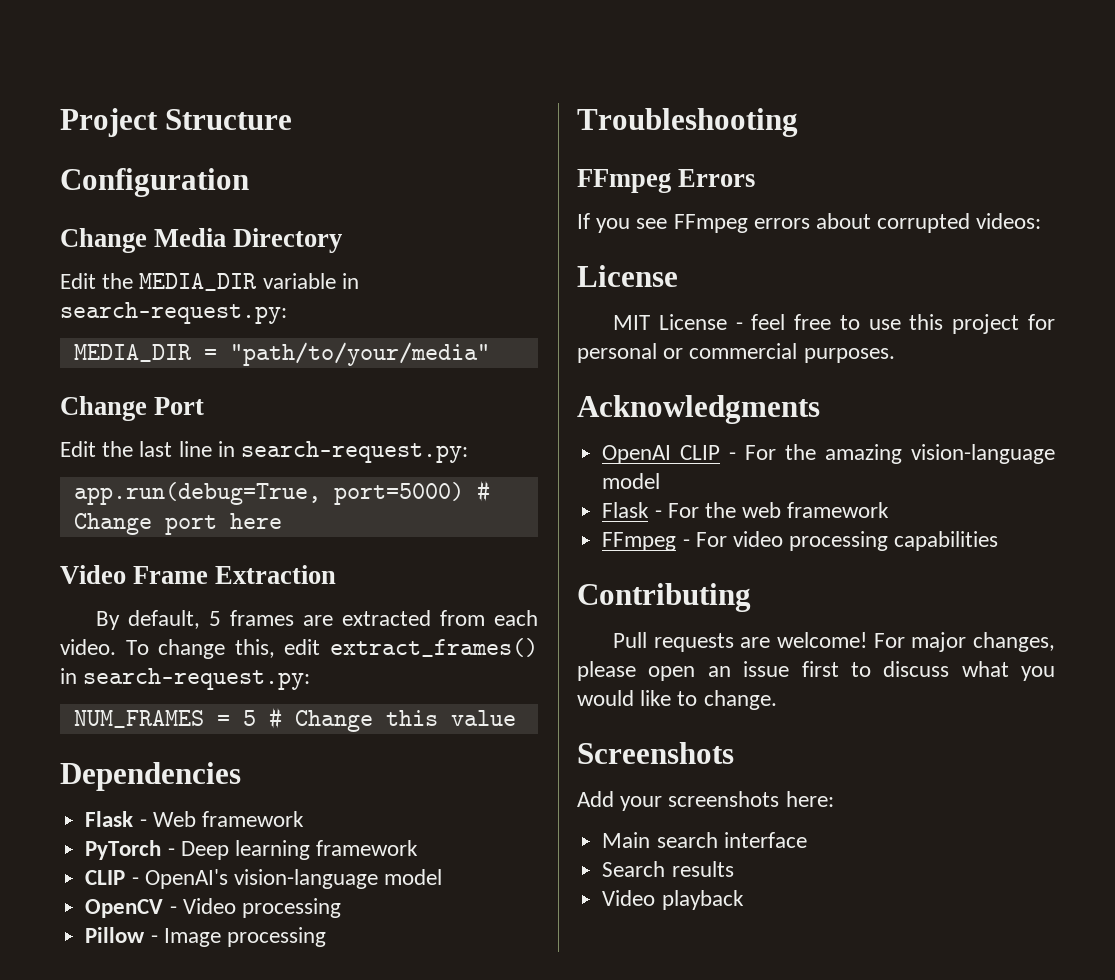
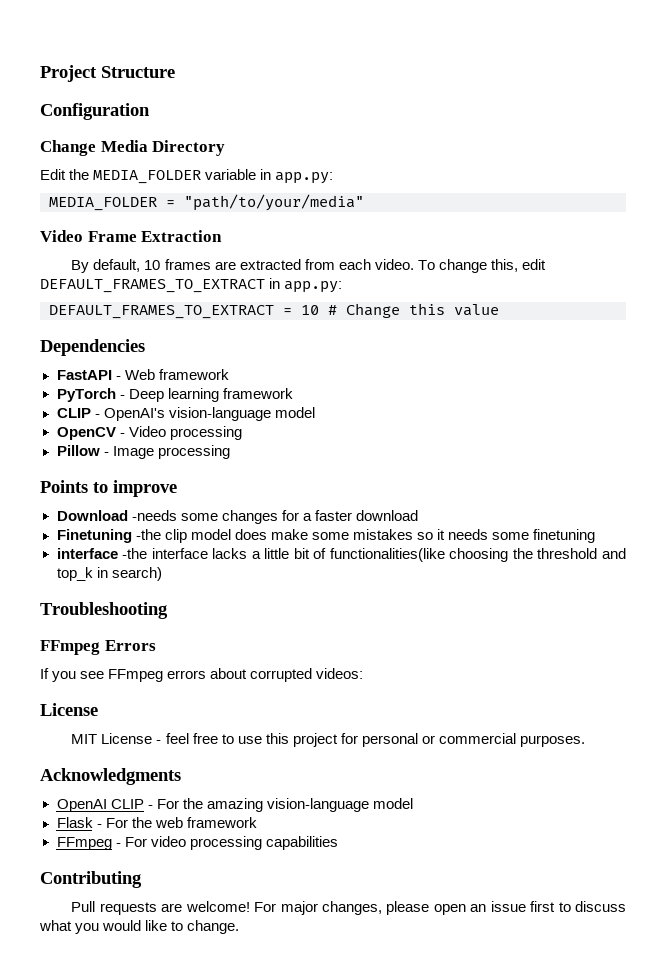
[139,273,258,291] MEDIA_DIR -> [93,170,202,184] MEDIA_FOLDER
[60,302,287,324] [73,344,192,362] search-request.py: // MEDIA_DIR -> [275,172,334,184] [49,197,157,211] app.py: // MEDIA_FOLDER
[60,396,205,421] [60,441,469,463] [73,480,490,505] [73,513,282,535] // Change Port // Edit the last line in search-request.py: // app.run(debug=True, port=5000) # Change port here -> (364, 202) none
[209,611,222,626] 5 -> [144,260,161,270] 10
[330,638,538,657] [60,668,311,690] [73,710,256,728] extract_frames() in search-request.py: // NUM_FRAMES = 5 -> [40,278,343,293] [49,305,319,319] DEFAULT_FRAMES_TO_EXTRACT in app.py: // DEFAULT_FRAMES_TO_EXTRACT = 10
[85,811,134,827] Flask -> [56,370,112,380] FastAPI
(326, 937) none -> [40,480,177,497] [56,510,418,524] [56,529,596,543] [56,548,627,562] [56,567,162,581] // Points to improve // Download -needs some changes for a faster download // Finetuning -the clip model does make some mistakes so it needs some finetuning // interface -the interface lacks a little bit of functionalities(like choosing the threshold and top_k in search)
[577,742,734,764] [577,791,834,811] [602,832,807,848] [602,861,734,877] [602,890,744,910] // Screenshots // Add your screenshots here: // Main search interface // Search results // Video playback -> (240, 927) none

